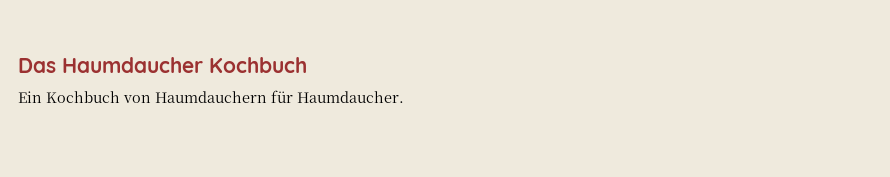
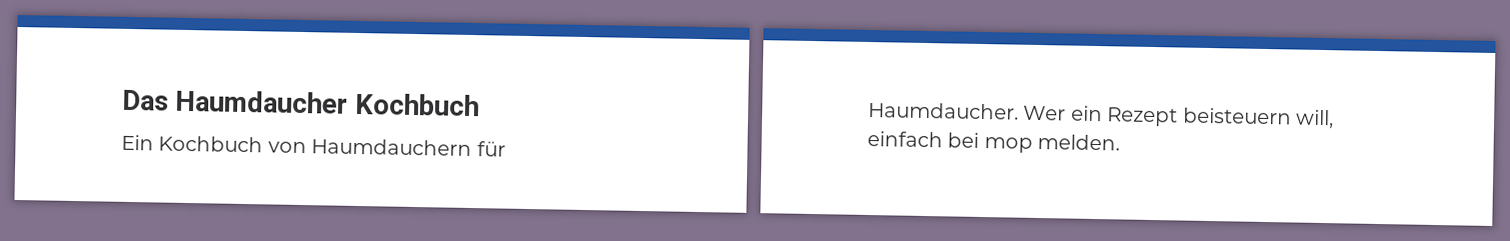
(404, 97) none -> [1023,105,1334,129] [867,130,1121,153] Wer ein Rezept beisteuern will, einfach bei mop melden.

